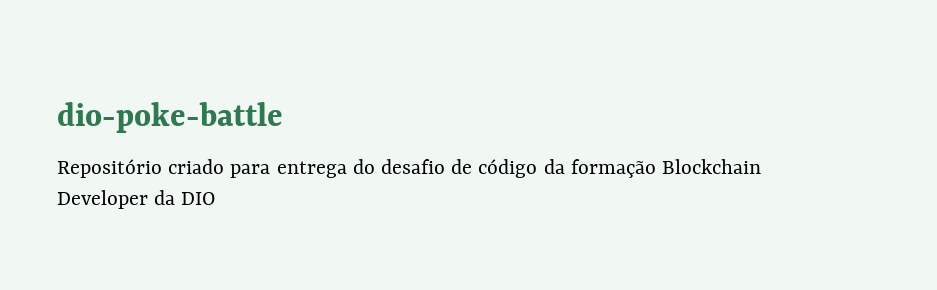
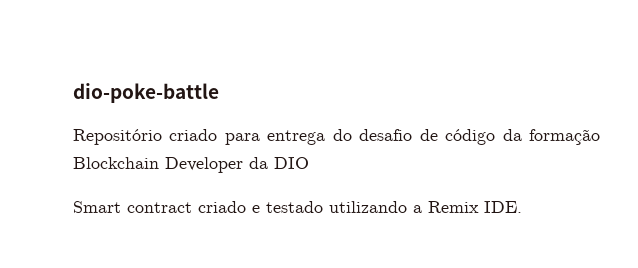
(216, 198) none -> [73,201,522,213] // Smart contract criado e testado utilizando a Remix IDE.

